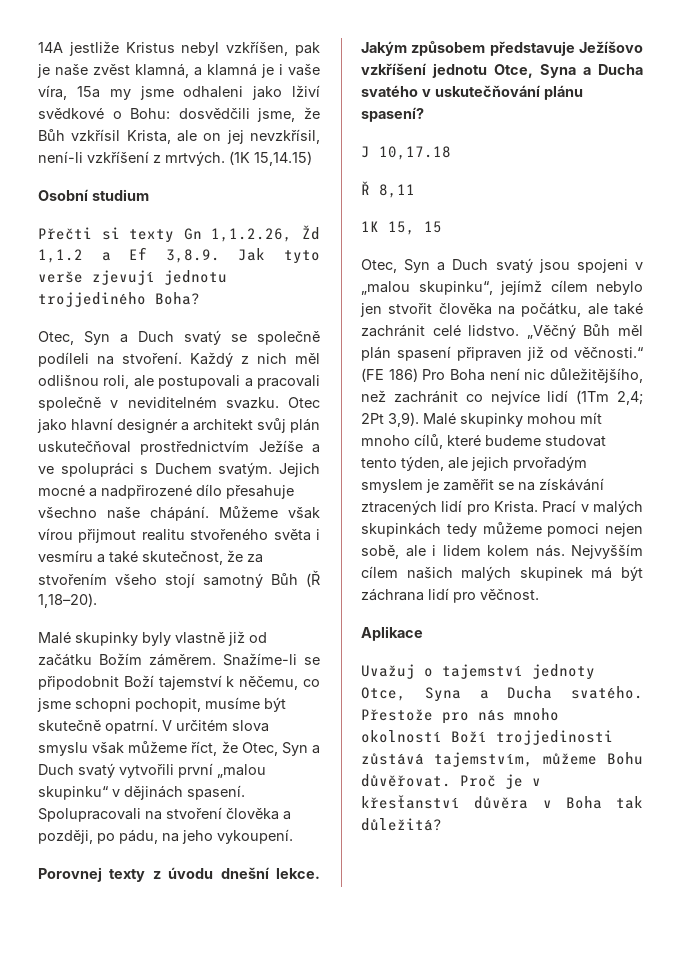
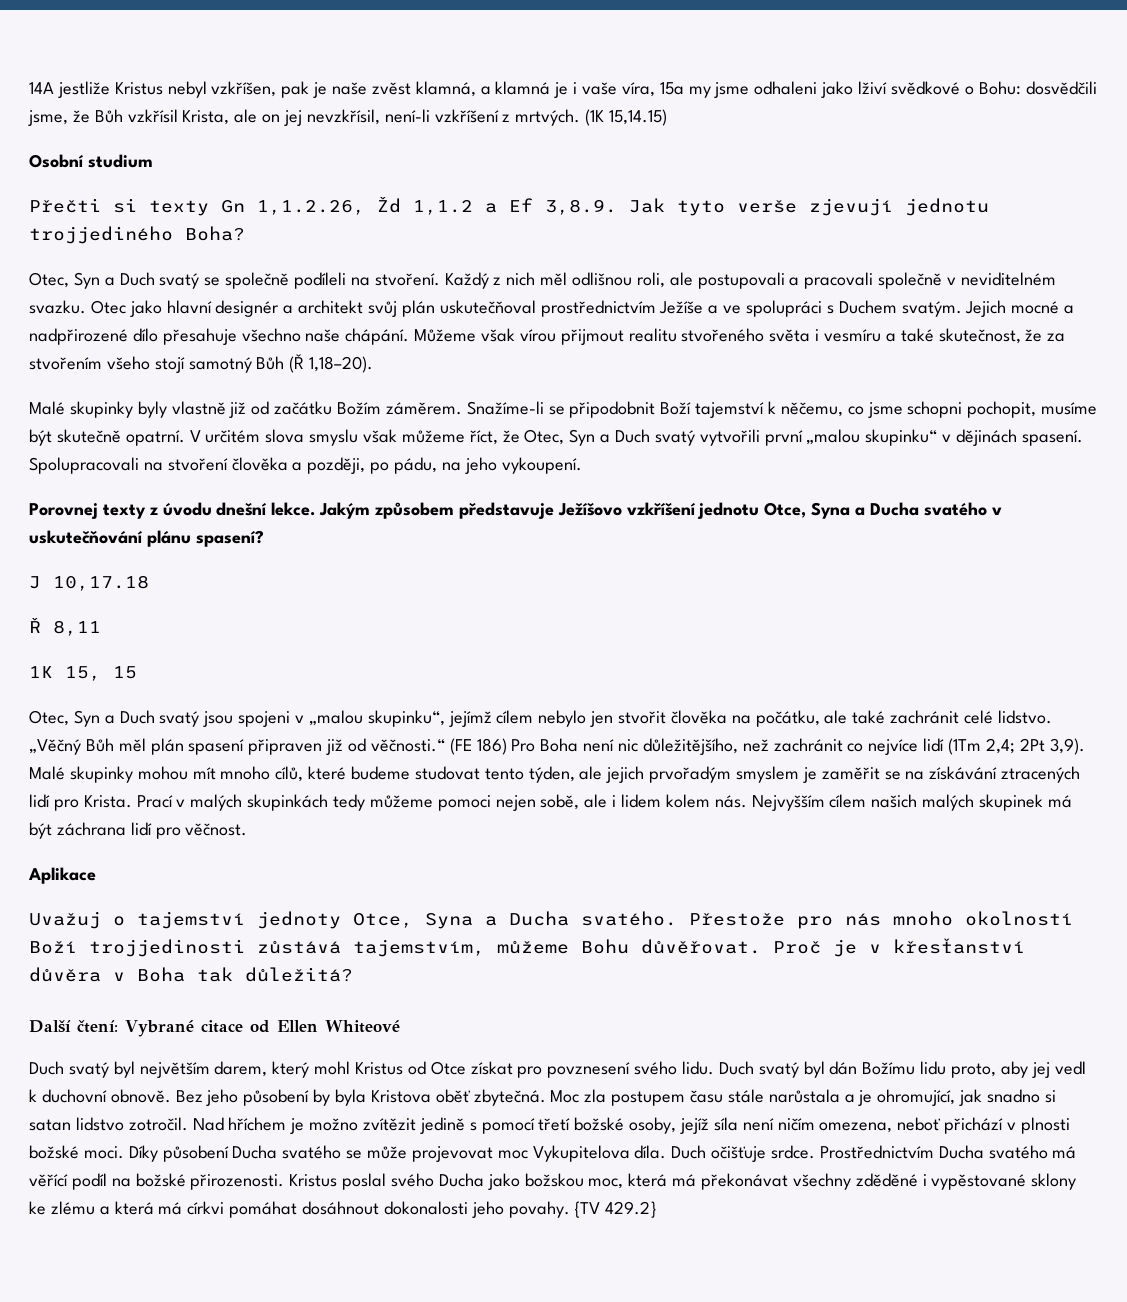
(442, 824) none -> [29,1020,400,1037] [29,1061,1086,1078] [29,1089,1056,1106] [29,1117,1070,1134] [29,1145,1077,1162] [29,1173,1077,1190] [29,1201,658,1218] // Další čtení: Vybrané citace od Ellen Whiteové // Duch svatý byl největším darem, který mohl Kristus od Otce získat pro povznesení svého lidu. Duch svatý byl dán Božímu lidu proto, aby jej vedl k duchovní obnově. Bez jeho působení by byla Kristova oběť zbytečná. Moc zla postupem času stále narůstala a je ohromující, jak snadno si satan lidstvo zotročil. Nad hříchem je možno zvítězit jedině s pomocí třetí božské osoby, jejíž síla není ničím omezena, neboť přichází v plnosti božské moci. Díky působení Ducha svatého se může projevovat moc Vykupitelova díla. Duch očišťuje srdce. Prostřednictvím Ducha svatého má věřící podíl na božské přirozenosti. Kristus poslal svého Ducha jako božskou moc, která má překonávat všechny zděděné i vypěstované sklony ke zlému a která má církvi pomáhat dosáhnout dokonalosti jeho povahy. {TV 429.2}

